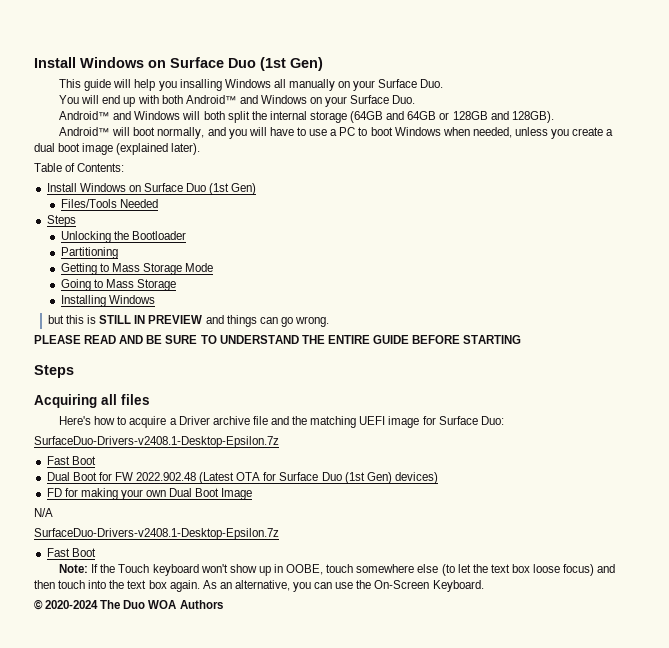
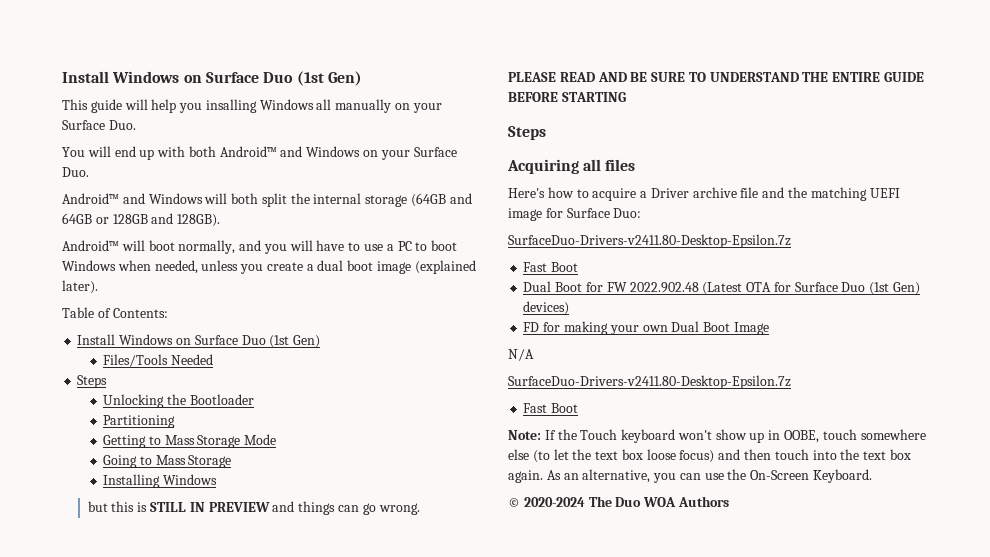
[34,436,279,448] SurfaceDuo-Drivers-v2408.1-Desktop-Epsilon.7z -> [508,234,791,248] SurfaceDuo-Drivers-v2411.80-Desktop-Epsilon.7z
[34,528,279,540] SurfaceDuo-Drivers-v2408.1-Desktop-Epsilon.7z -> [508,375,791,389] SurfaceDuo-Drivers-v2411.80-Desktop-Epsilon.7z

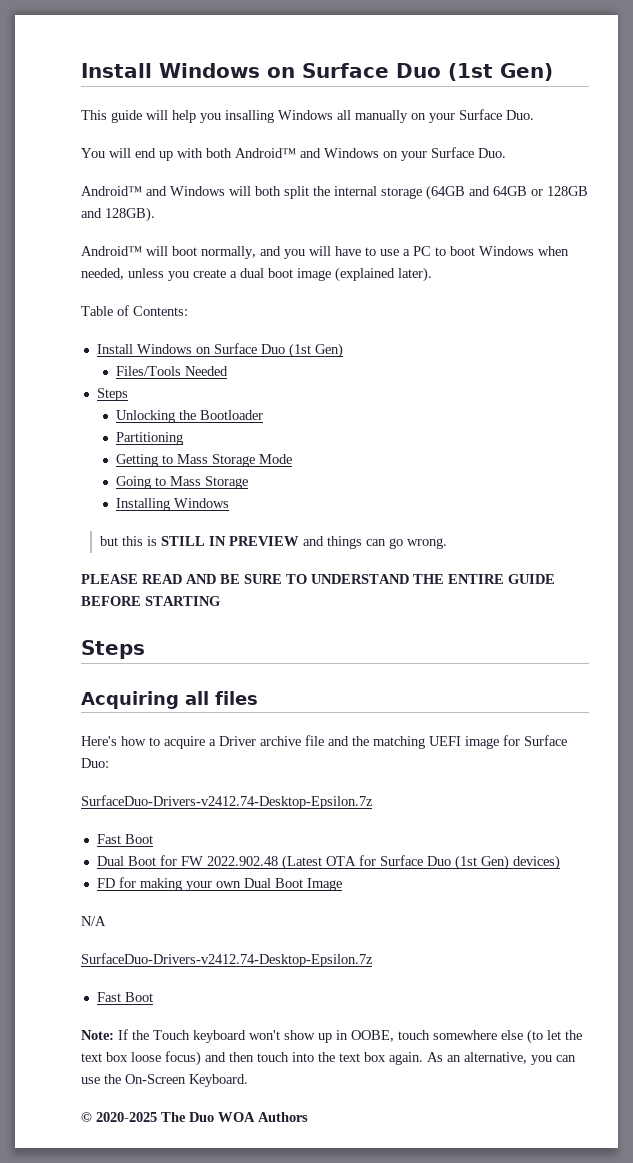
[508,234,791,248] SurfaceDuo-Drivers-v2411.80-Desktop-Epsilon.7z -> [81,795,373,809] SurfaceDuo-Drivers-v2412.74-Desktop-Epsilon.7z
[508,375,791,389] SurfaceDuo-Drivers-v2411.80-Desktop-Epsilon.7z -> [81,953,373,967] SurfaceDuo-Drivers-v2412.74-Desktop-Epsilon.7z
[523,497,585,507] 2020-2024 -> [96,1112,157,1122] 2020-2025

